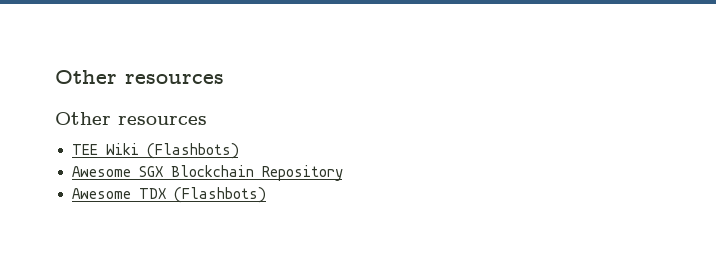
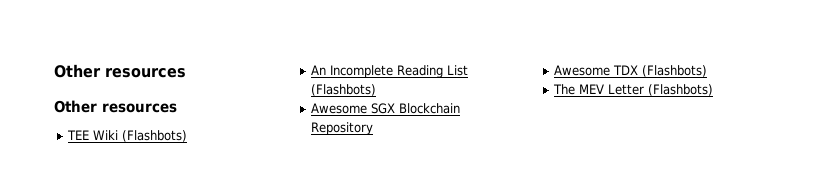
(239, 151) none -> [311,65,469,78] [311,84,377,96] // An Incomplete Reading List (Flashbots)
(266, 195) none -> [553,84,714,96] // The MEV Letter (Flashbots)

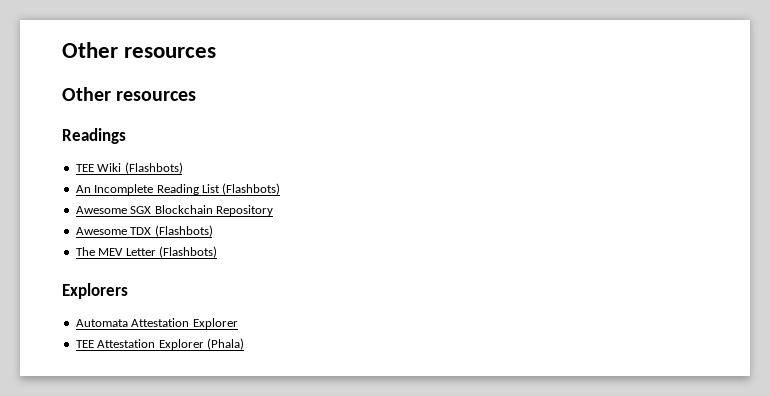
(177, 108) none -> [62,128,126,144] // Readings
(714, 90) none -> [62,283,128,299] [75,318,238,329] [75,338,244,350] // Explorers // Automata Attestation Explorer // TEE Attestation Explorer (Phala)

